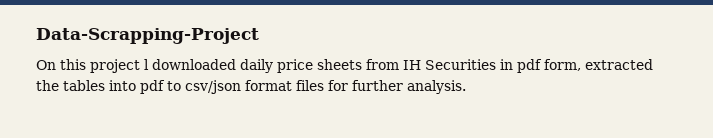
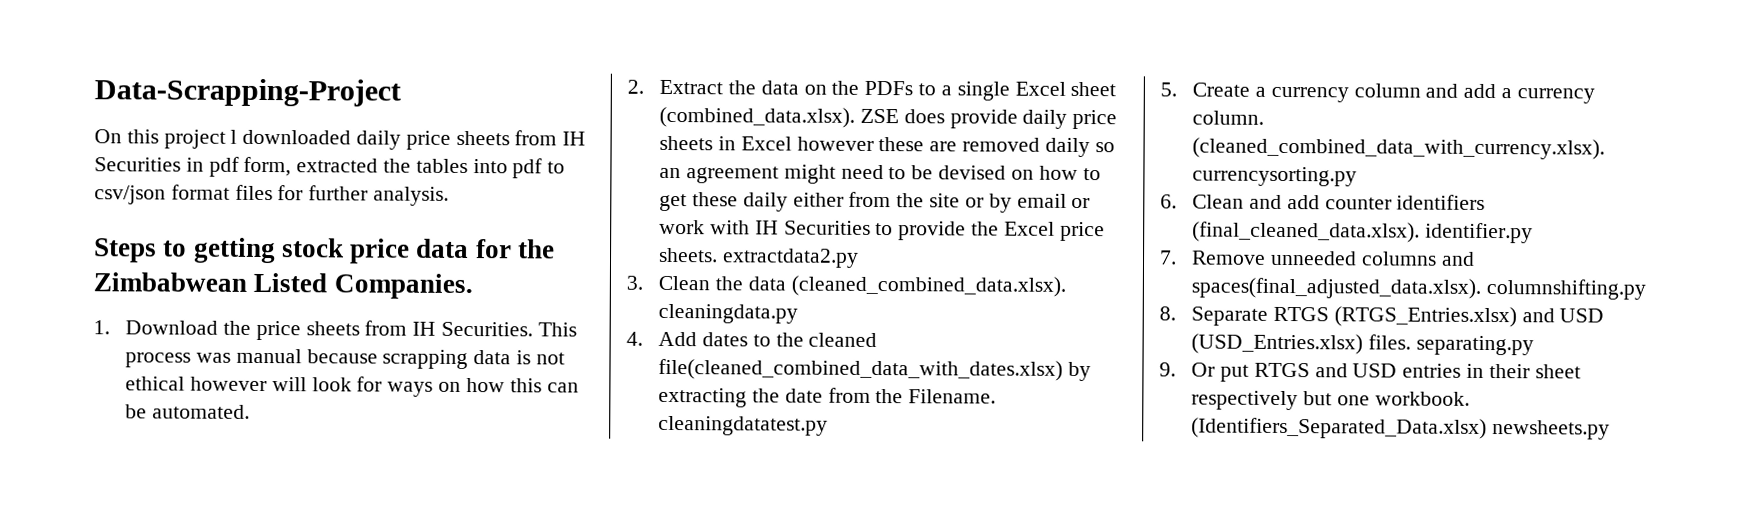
(466, 87) none -> [93,237,556,264] [93,272,473,300] [93,320,577,341] [125,348,565,370] [125,376,579,397] [125,404,251,419] [627,79,1117,101] [659,106,1118,130] [659,135,1115,158] [659,164,1101,184] [659,191,1091,213] [659,219,1105,242] [659,247,860,268] [626,275,1066,297] [658,303,799,324] [626,331,878,348] [658,358,1092,382] [658,387,997,408] [658,415,829,436] [1160,82,1595,104] [1192,110,1265,125] [1192,137,1606,160] [1192,166,1358,187] [1160,194,1486,210] [1192,221,1534,244] [1159,250,1475,266] [1191,277,1647,300] [1159,306,1605,328] [1191,333,1534,356] [1159,362,1581,382] [1191,390,1470,411] [1191,417,1611,440] // Steps to getting stock price data for the Zimbabwean Listed Companies. // 1. Download the price sheets from IH Securities. This process was manual because scrapping data is not ethical however will look for ways on how this can be automated. // 2. Extract the data on the PDFs to a single Excel sheet (combined_data.xlsx). ZSE does provide daily price sheets in Excel however these are removed daily so an agreement might need to be devised on how to get these daily either from the site or by email or work with IH Securities to provide the Excel price sheets. extractdata2.py // 3. Clean the data (cleaned_combined_data.xlsx). cleaningdata.py // 4. Add dates to the cleaned file(cleaned_combined_data_with_dates.xlsx) by extracting the date from the Filename. cleaningdatatest.py // 5. Create a currency column and add a currency column. (cleaned_combined_data_with_currency.xlsx). currencysorting.py // 6. Clean and add counter identifiers (final_cleaned_data.xlsx). identifier.py // 7. Remove unneeded columns and spaces(final_adjusted_data.xlsx). columnshifting.py // 8. Separate RTGS (RTGS_Entries.xlsx) and USD (USD_Entries.xlsx) files. separating.py // 9. Or put RTGS and USD entries in their sheet respectively but one workbook. (Identifiers_Separated_Data.xlsx) newsheets.py

